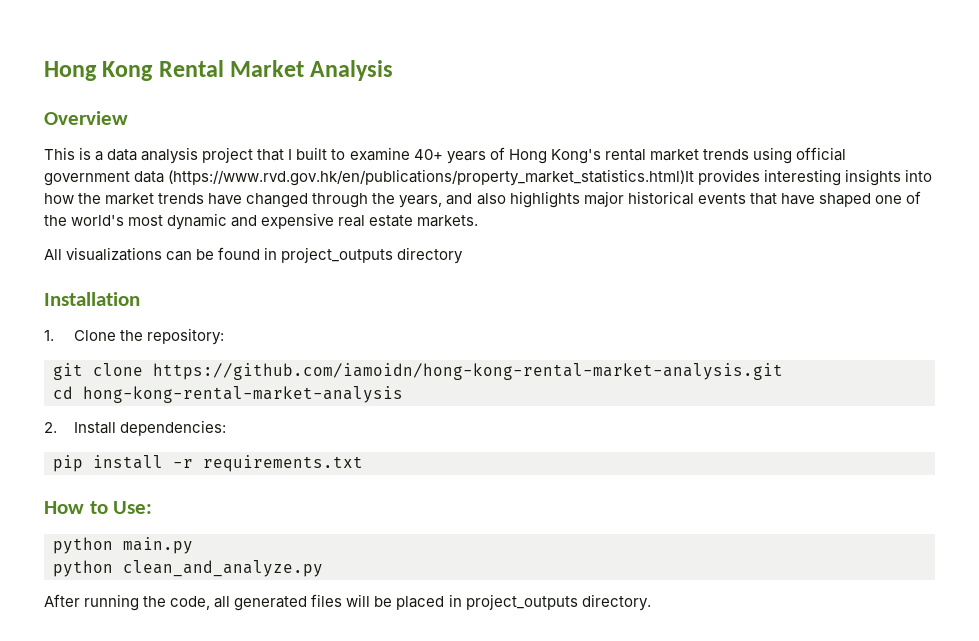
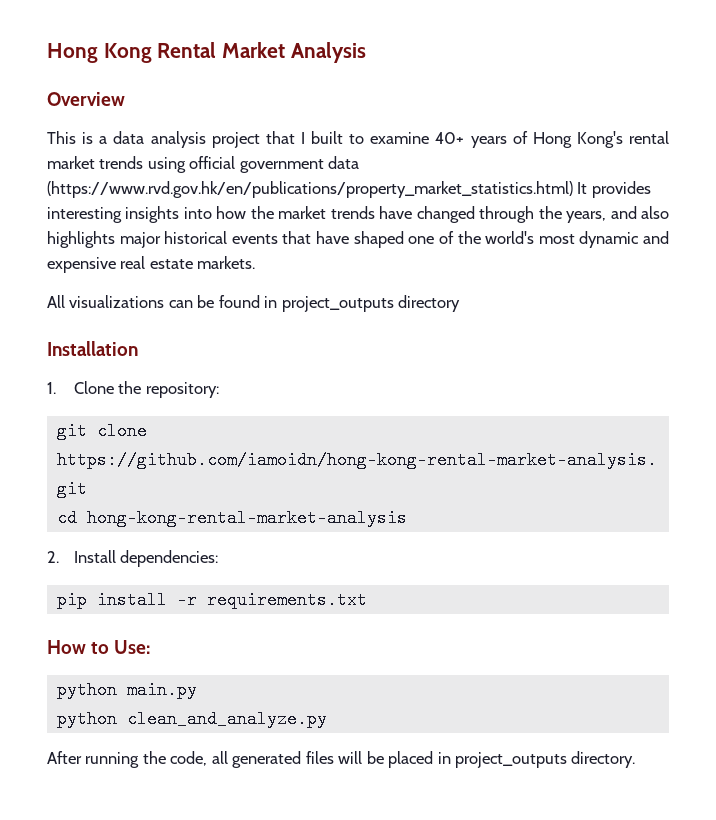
[168,169,695,186] (https://www.rvd.gov.hk/en/publications/property_market_statistics.html)It -> [47,181,588,198] (https://www.rvd.gov.hk/en/publications/property_market_statistics.html) It

